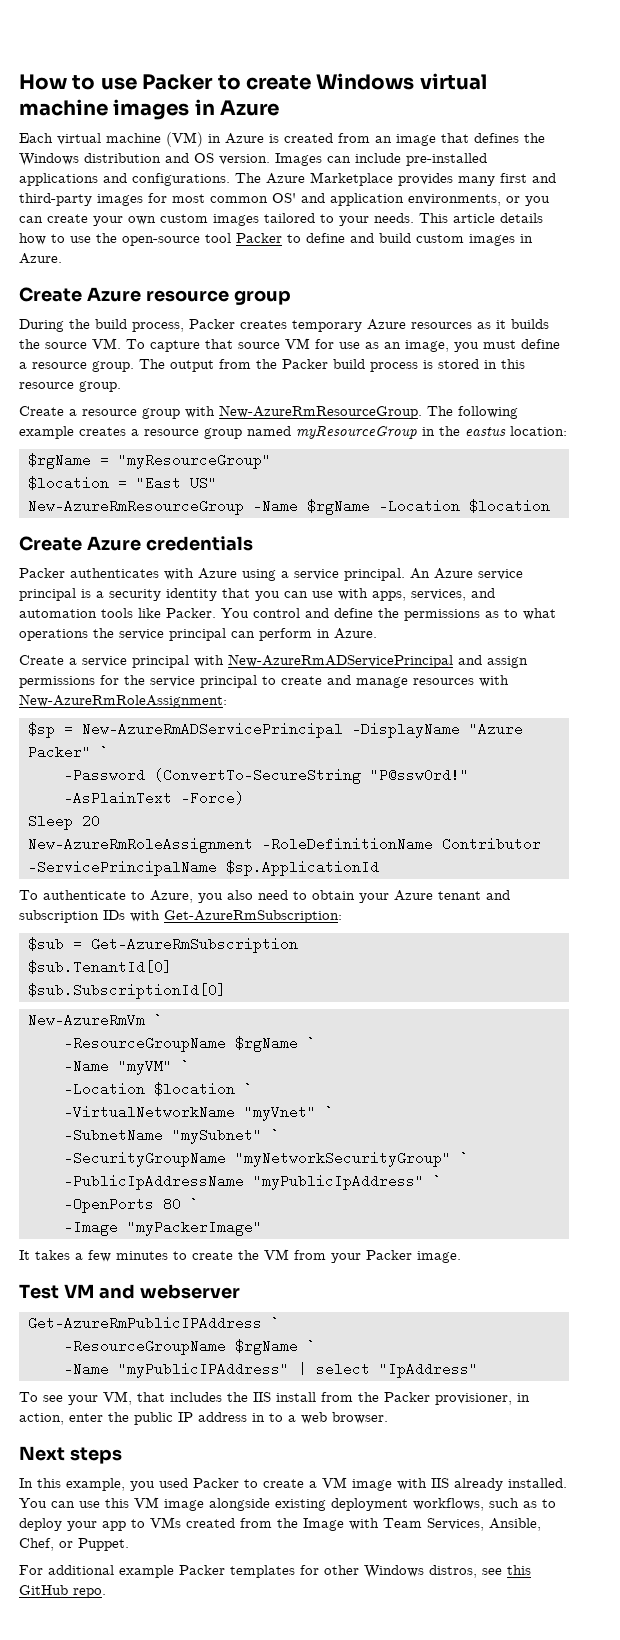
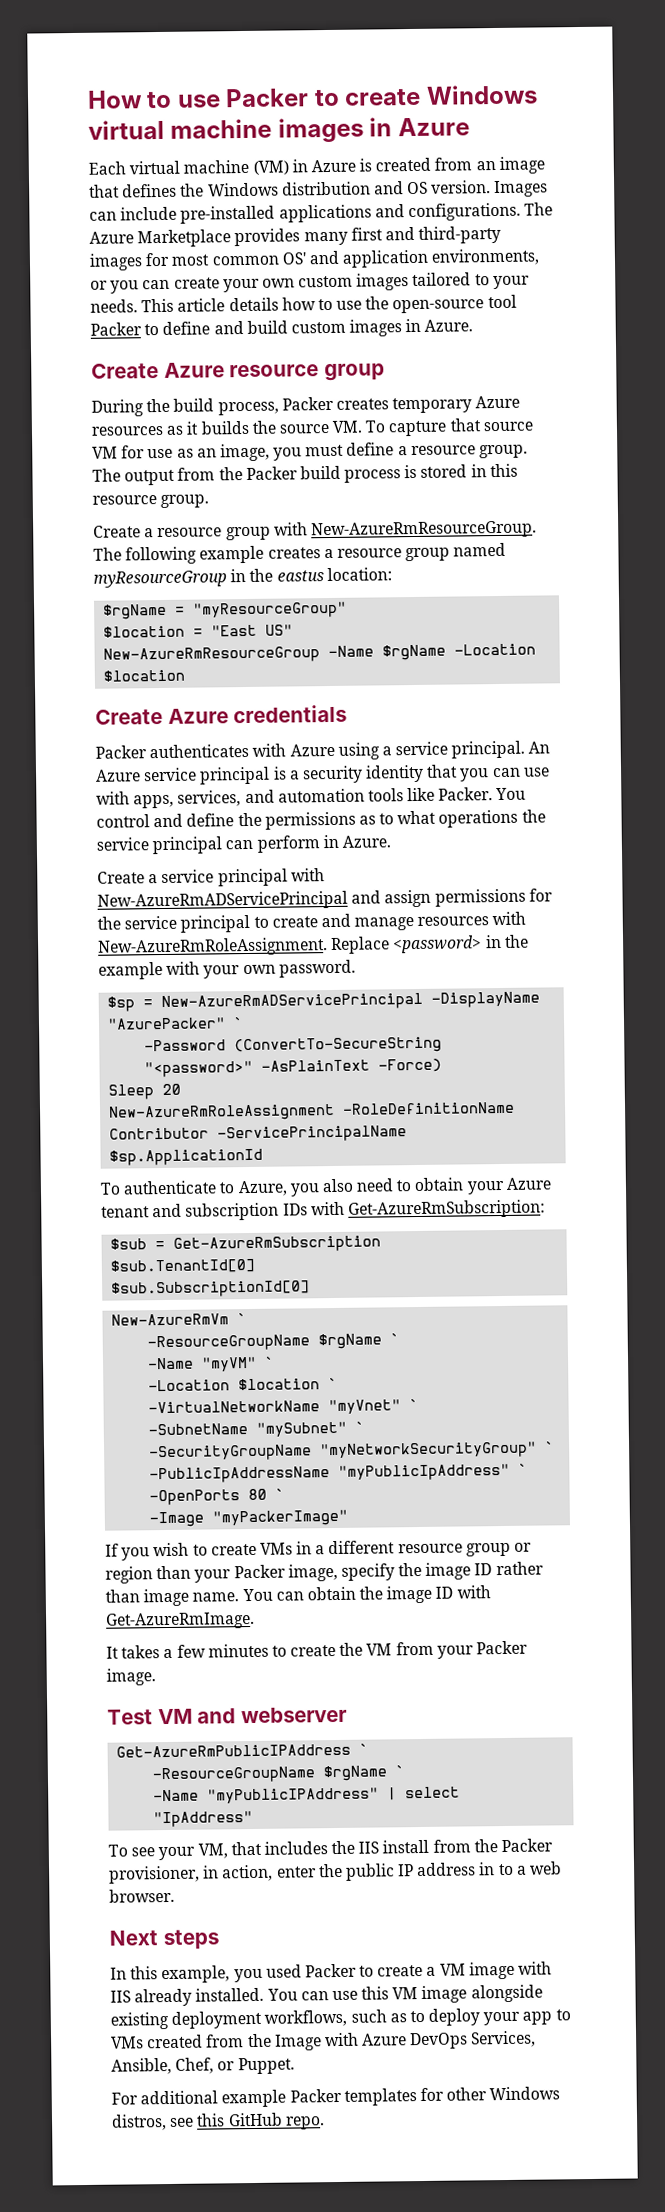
[19,694,227,708] New-AzureRmRoleAssignment: -> [98,934,529,957] [98,959,356,980] New-AzureRmRoleAssignment. Replace <password> in the example with your own password.
[469,722,523,736] [28,745,91,759] "Azure Packer" -> [107,1017,227,1030] "AzurePacker"
[370,768,469,782] "P@ssw0rd!" -> [144,1060,254,1078] "<password>"
(262, 1228) none -> [105,1540,533,1561] [105,1561,544,1584] [105,1585,491,1607] [106,1611,255,1630] // If you wish to create VMs in a different resource group or region than your Packer image, specify the image ID rather than image name. You can obtain the image ID with Get-AzureRmImage.
[383,1518,422,1528] Team -> [362,2032,469,2050] Azure DevOps

